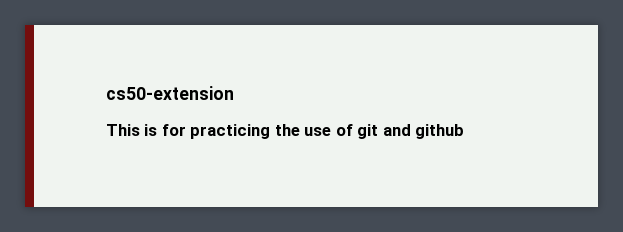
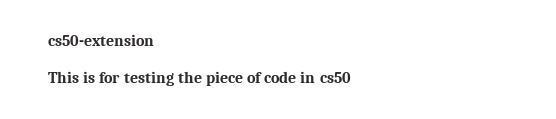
[190,124,465,139] practicing the use of git and github -> [123,71,351,86] testing the piece of code in cs50

